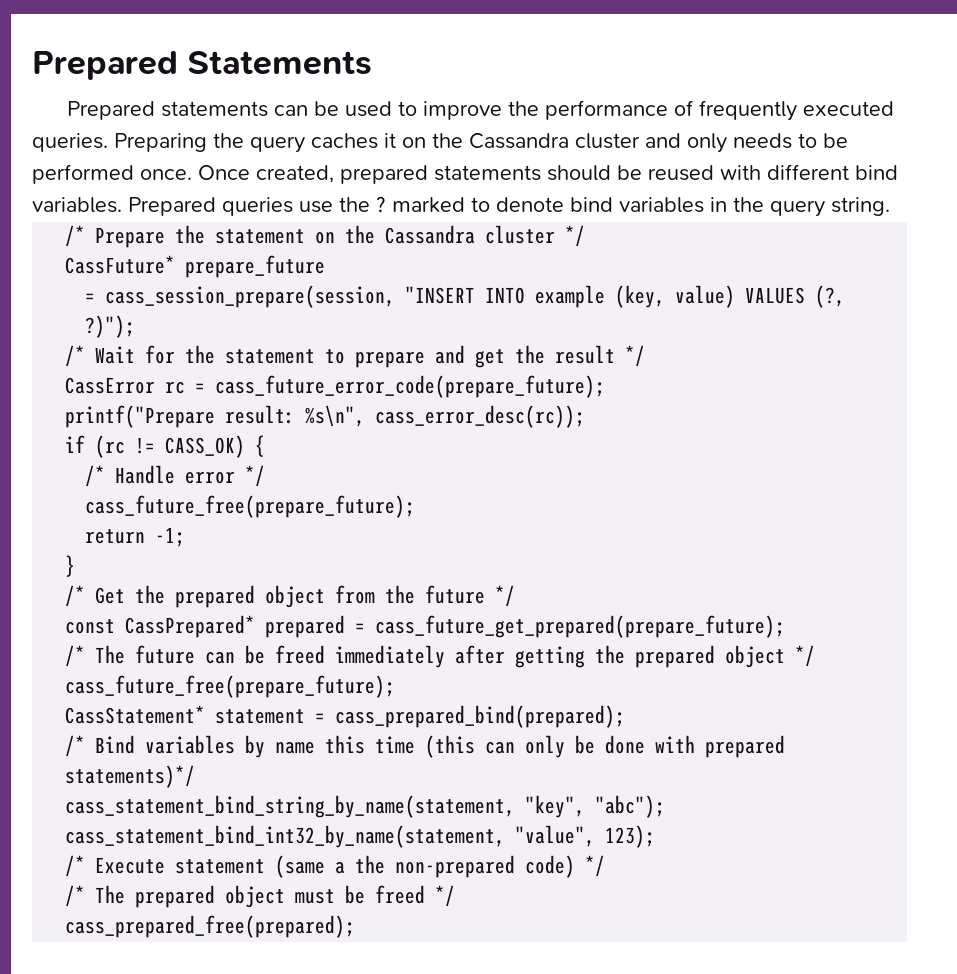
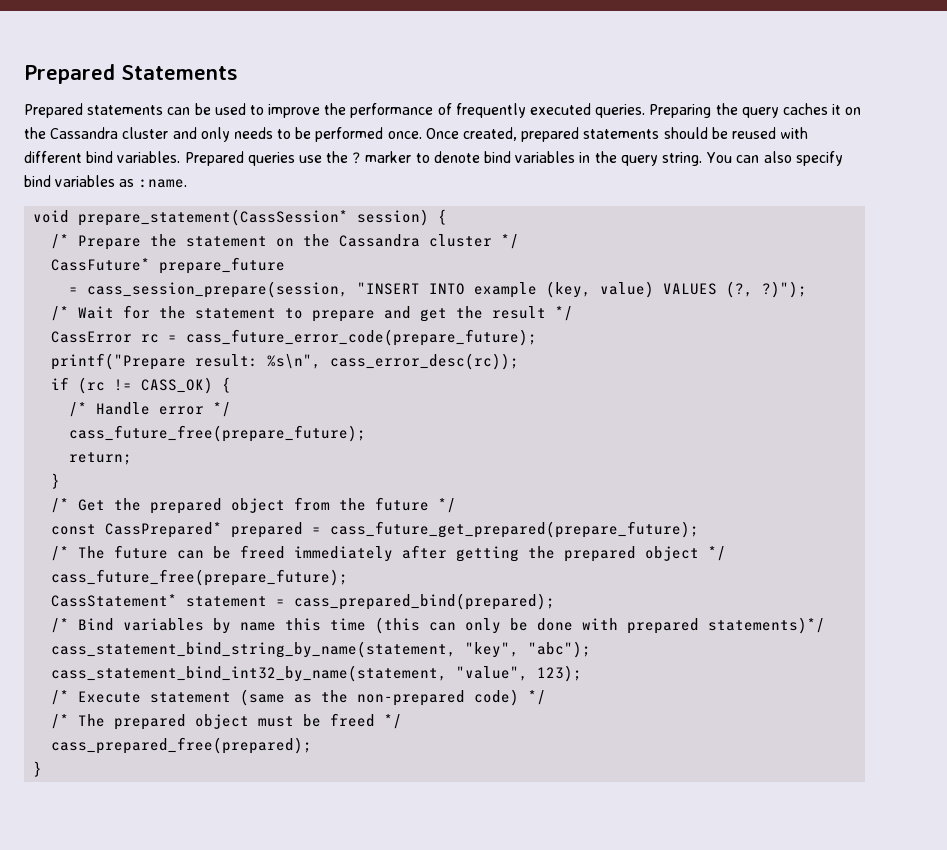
[392,197,465,213] marked -> [365,151,412,163] marker
(890, 206) none -> [706,151,843,166] [24,175,187,188] [33,209,448,226] You can also specify bind variables as :name. // void prepare_statement(CassSession* session) {
[85,527,186,547] return -1; -> [69,452,133,465] return;
[335,861,346,874] a -> [294,694,313,703] as
(356, 926) none -> [33,761,43,777] // }

